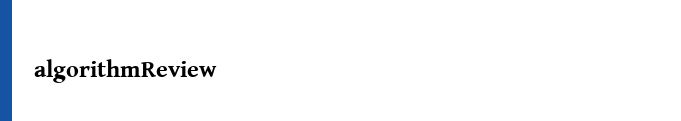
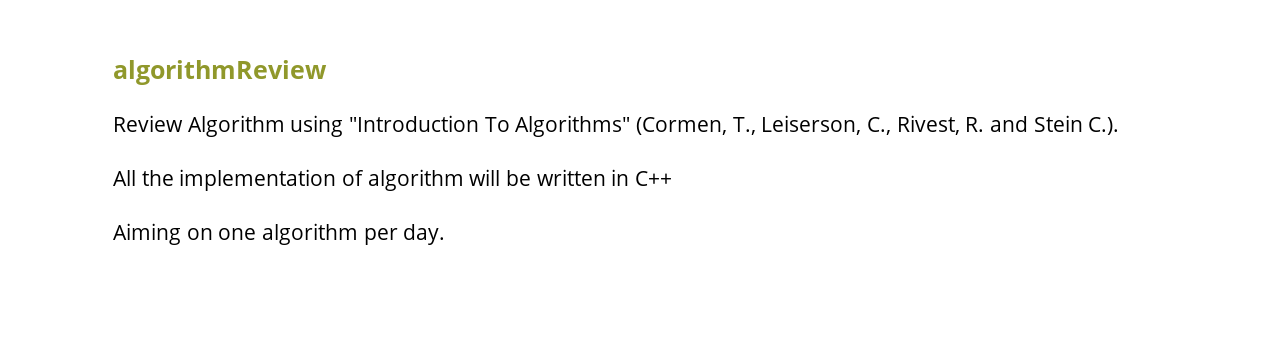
(217, 71) none -> [113,115,1120,137] [113,169,673,191] [113,223,446,245] // Review Algorithm using "Introduction To Algorithms" (Cormen, T., Leiserson, C., Rivest, R. and Stein C.). // All the implementation of algorithm will be written in C++ // Aiming on one algorithm per day.

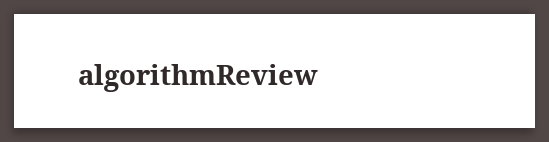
[113,115,1120,137] [113,169,673,191] [113,223,446,245] // Review Algorithm using "Introduction To Algorithms" (Cormen, T., Leiserson, C., Rivest, R. and Stein C.). // All the implementation of algorithm will be written in C++ // Aiming on one algorithm per day. -> (318, 78) none

